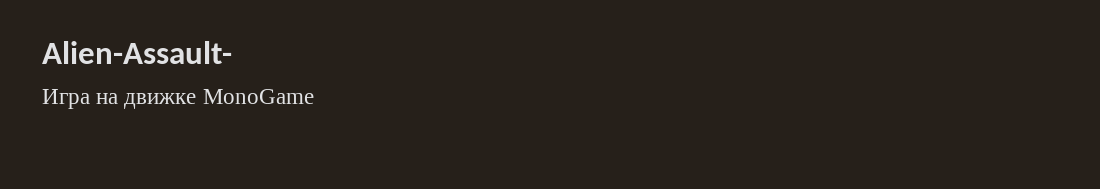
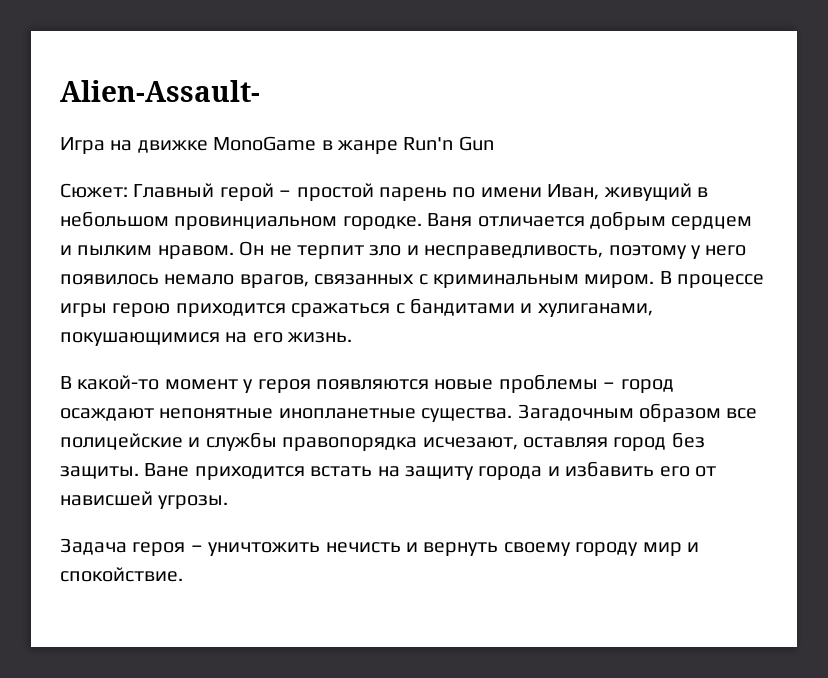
(314, 96) none -> [321,136,494,154] [60,183,708,201] [60,211,753,230] [60,241,747,259] [60,271,765,288] [60,298,653,317] [60,332,353,346] [60,374,674,393] [60,403,758,422] [60,432,705,451] [60,461,716,480] [60,491,229,509] [60,538,699,556] [60,567,183,582] в жанре Run'n Gun // Сюжет: Главный герой – простой парень по имени Иван, живущий в небольшом провинциальном городке. Ваня отличается добрым сердцем и пылким нравом. Он не терпит зло и несправедливость, поэтому у него появилось немало врагов, связанных с криминальным миром. В процессе игры герою приходится сражаться с бандитами и хулиганами, покушающимися на его жизнь. // В какой-то момент у героя появляются новые проблемы – город осаждают непонятные инопланетные существа. Загадочным образом все полицейские и службы правопорядка исчезают, оставляя город без защиты. Ване приходится встать на защиту города и избавить его от нависшей угрозы. // Задача героя – уничтожить нечисть и вернуть своему городу мир и спокойствие.

